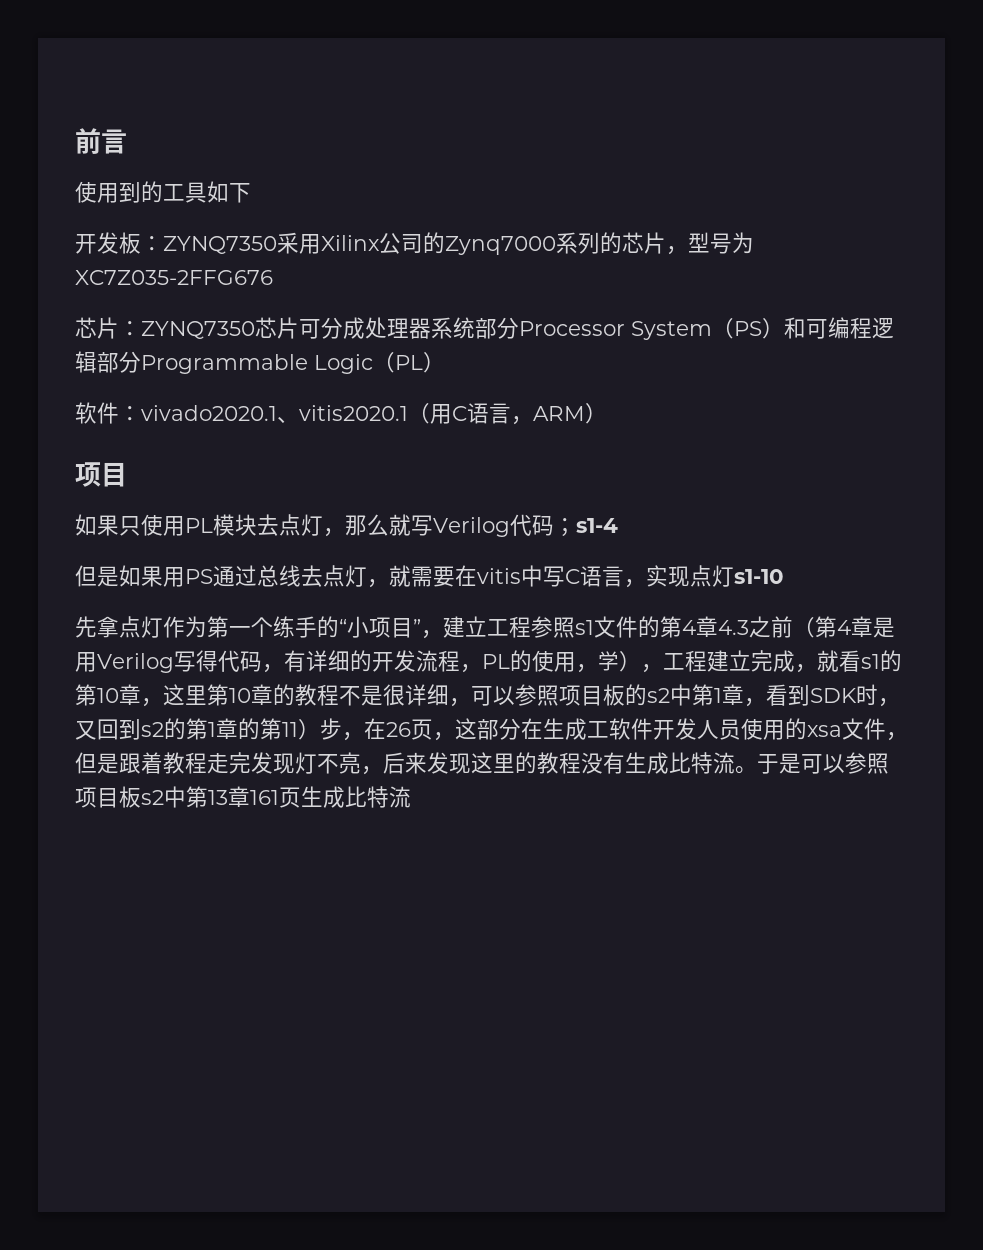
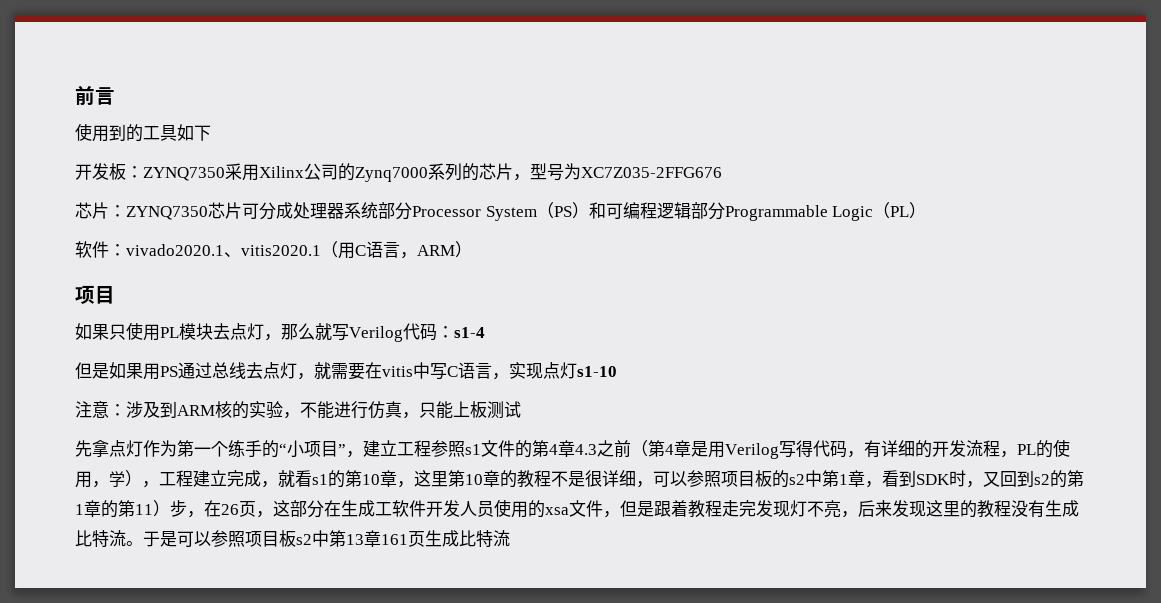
[554,518,576,537] ； -> [437,326,454,338] ：
(784, 576) none -> [75,401,521,419] // 注意：涉及到ARM核的实验，不能进行仿真，只能上板测试

